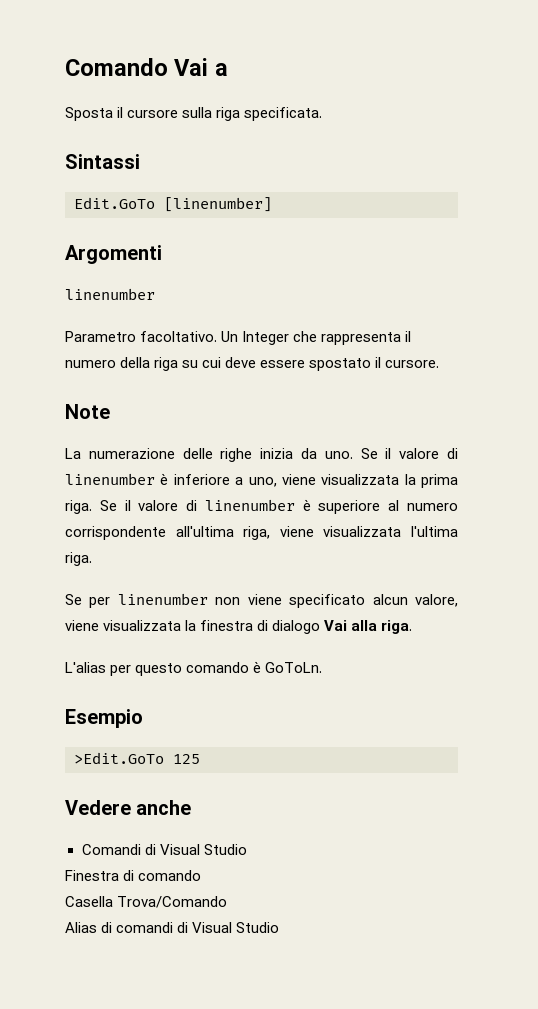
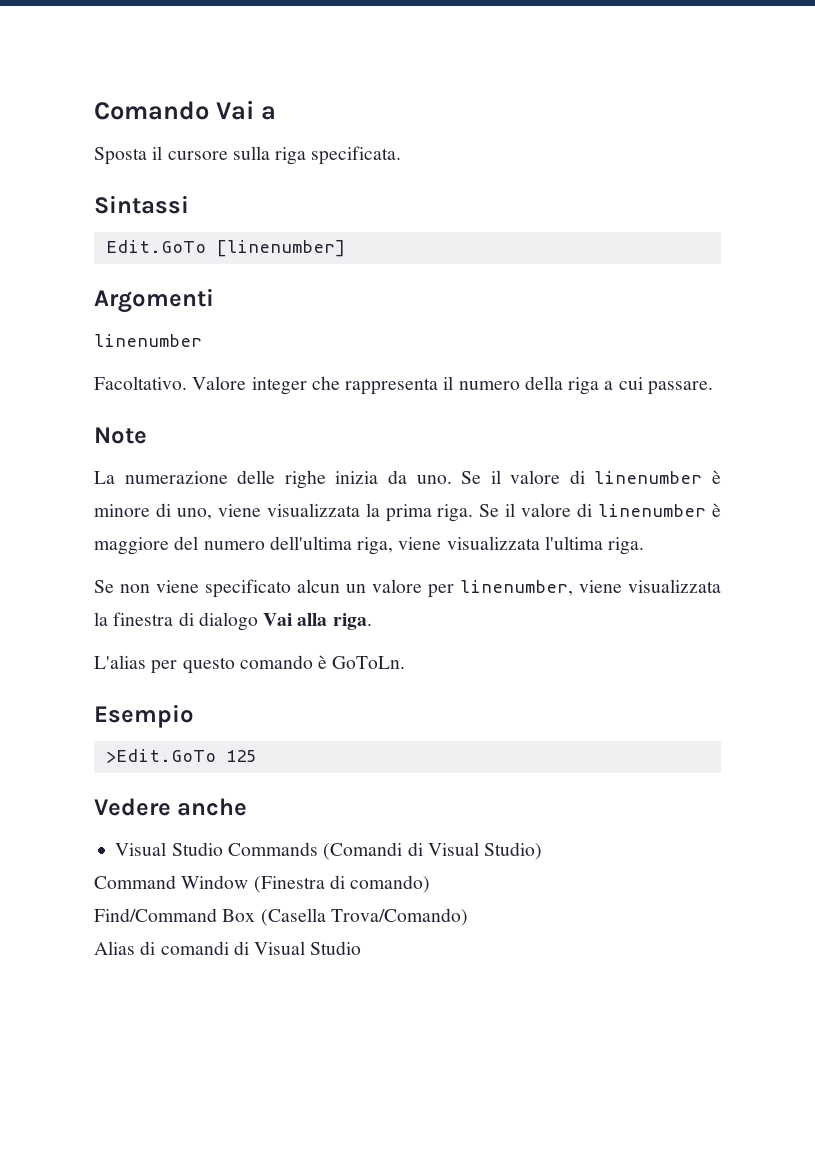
[65,331,290,345] Parametro facoltativo. Un Integer -> [94,376,307,395] Facoltativo. Valore integer
[182,357,440,371] su cui deve essere spostato il cursore. -> [604,377,713,395] a cui passare.
[173,474,244,485] inferiore a -> [94,503,171,517] minore di
[318,500,458,514] [65,526,234,540] superiore al numero corrispondente all'ultima -> [94,536,352,555] maggiore del numero dell'ultima
[89,593,208,608] per linenumber -> (114, 586) none
[415,594,459,607] valore, -> [346,579,573,598] un valore per linenumber,
[81,844,247,855] [65,870,202,881] [65,896,228,908] Comandi di Visual Studio // Finestra di comando // Casella Trova/Comando -> [115,842,543,860] [94,875,431,893] [94,908,468,926] Visual Studio Commands (Comandi di Visual Studio) // Command Window (Finestra di comando) // Find/Command Box (Casella Trova/Comando)

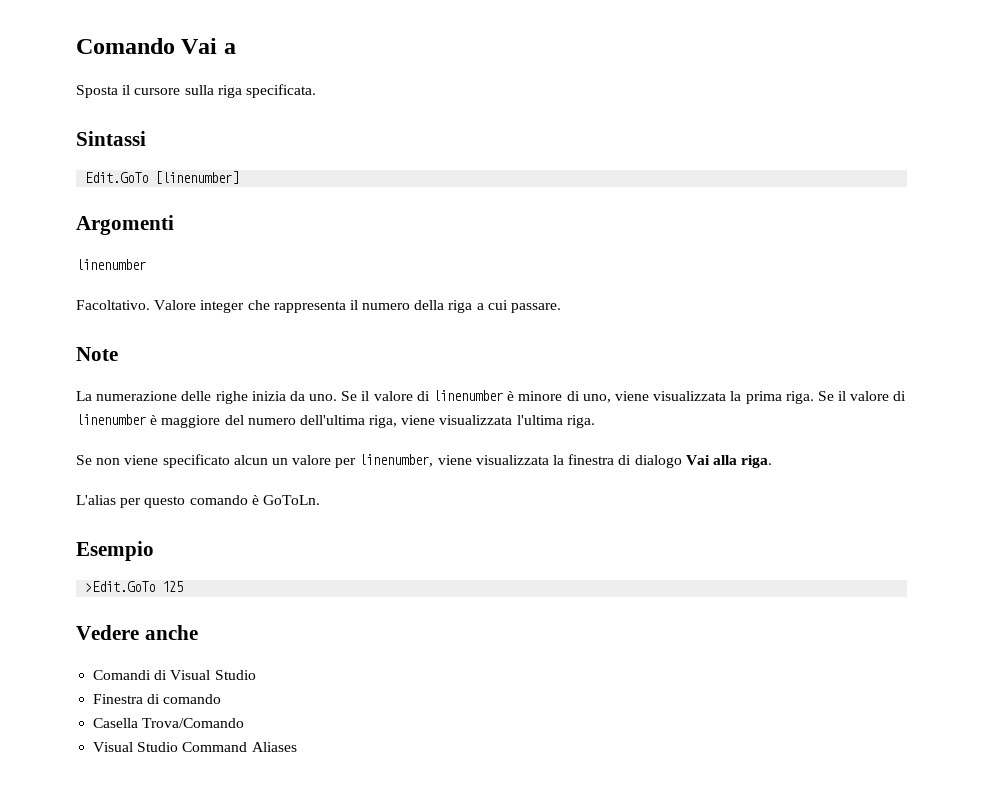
[115,842,543,860] [94,875,431,893] [94,908,468,926] [94,941,362,955] Visual Studio Commands (Comandi di Visual Studio) // Command Window (Finestra di comando) // Find/Command Box (Casella Trova/Comando) // Alias di comandi di Visual Studio -> [93,670,256,680] [93,694,222,704] [93,718,245,728] [93,742,297,752] Comandi di Visual Studio // Finestra di comando // Casella Trova/Comando // Visual Studio Command Aliases

